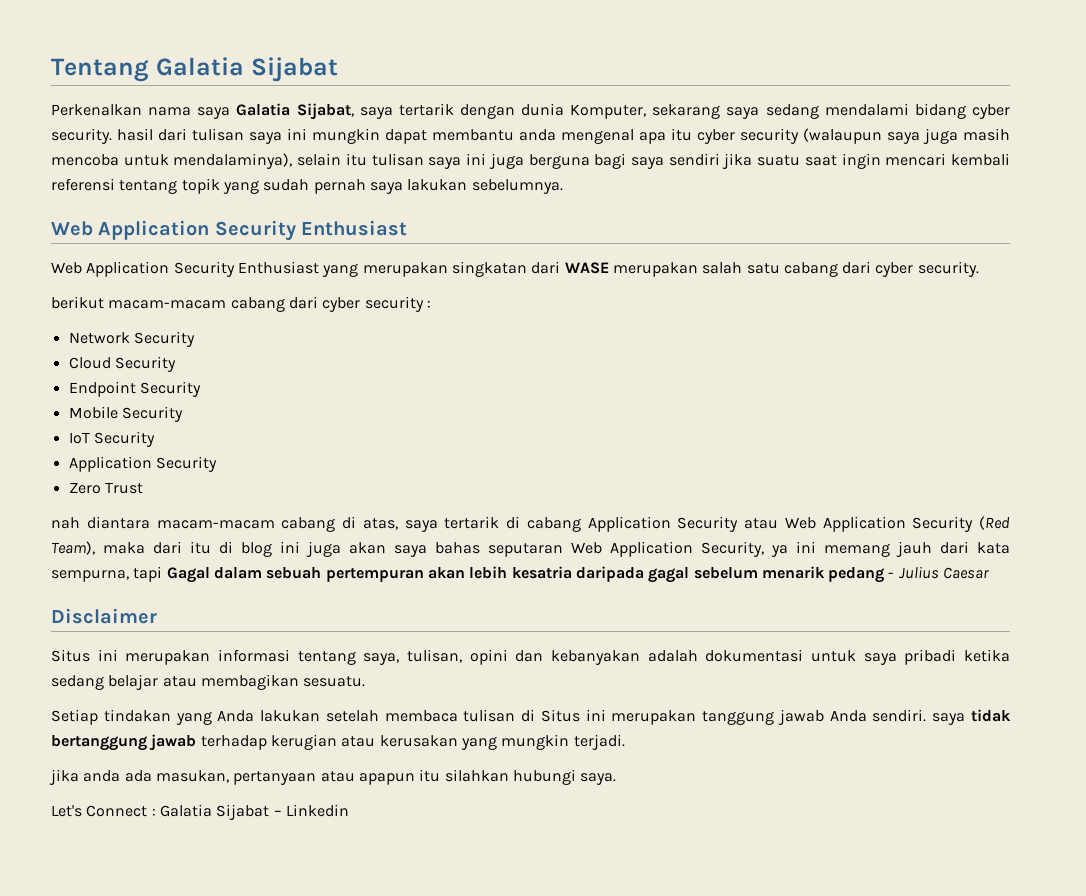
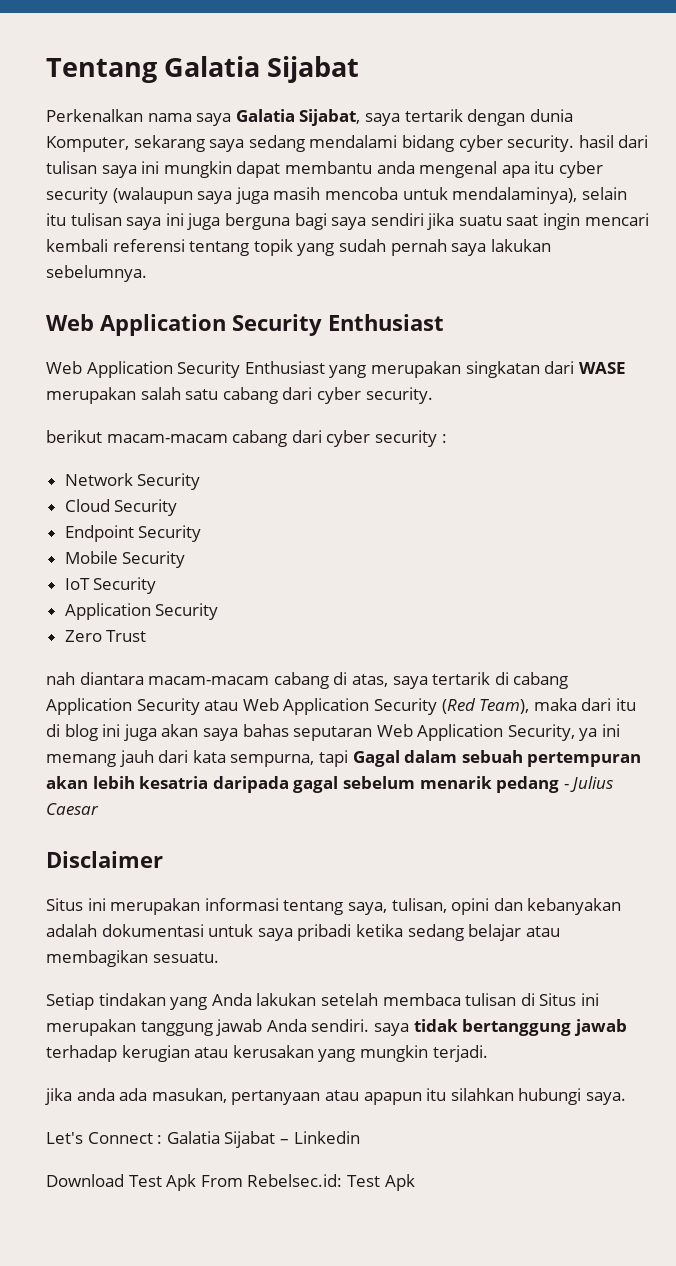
(349, 810) none -> [46,1174,415,1191] // Download Test Apk From Rebelsec.id: Test Apk

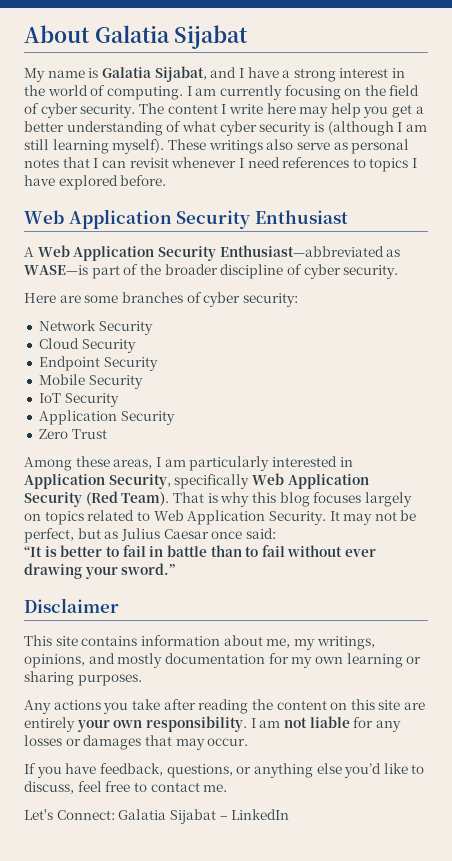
[46,58,157,83] Tentang -> [24,25,90,43] About
[46,109,573,126] [46,135,649,152] [46,161,603,178] [46,187,627,204] [46,213,649,230] [46,239,551,256] [46,265,147,282] Perkenalkan nama saya Galatia Sijabat, saya tertarik dengan dunia Komputer, sekarang saya sedang mendalami bidang cyber security. hasil dari tulisan saya ini mungkin dapat membantu anda mengenal apa itu cyber security (walaupun saya juga masih mencoba untuk mendalaminya), selain itu tulisan saya ini juga berguna bagi saya sendiri jika suatu saat ingin mencari kembali referensi tentang topik yang sudah pernah saya lakukan sebelumnya. -> [24,66,406,82] [24,85,420,100] [24,103,424,118] [24,121,427,136] [24,139,410,154] [24,157,418,172] [24,175,167,190] My name is Galatia Sijabat, and I have a strong interest in the world of computing. I am currently focusing on the field of cyber security. The content I write here may help you get a better understanding of what cyber security is (although I am still learning myself). These writings also serve as personal notes that I can revisit whenever I need references to topics I have explored before.
[46,361,626,378] [46,387,433,404] [46,430,447,447] Web Application Security Enthusiast yang merupakan singkatan dari WASE merupakan salah satu cabang dari cyber security. // berikut macam-macam cabang dari cyber security : -> [24,245,401,261] [24,264,399,279] [24,292,298,307] A Web Application Security Enthusiast—abbreviated as WASE—is part of the broader discipline of cyber security. // Here are some branches of cyber security:
[46,672,569,689] [46,698,636,715] [46,724,621,741] [46,750,642,767] [46,776,614,793] [46,803,99,815] [46,851,163,868] [46,898,622,915] [46,924,560,941] [46,950,219,967] [46,993,599,1010] [46,1019,627,1036] [46,1045,488,1062] [45,1088,626,1105] nah diantara macam-macam cabang di atas, saya tertarik di cabang Application Security atau Web Application Security (Red Team), maka dari itu di blog ini juga akan saya bahas seputaran Web Application Security, ya ini memang jauh dari kata sempurna, tapi Gagal dalam sebuah pertempuran akan lebih kesatria daripada gagal sebelum menarik pedang - Julius Caesar // Disclaimer // Situs ini merupakan informasi tentang saya, tulisan, opini dan kebanyakan adalah dokumentasi untuk saya pribadi ketika sedang belajar atau membagikan sesuatu. // Setiap tindakan yang Anda lakukan setelah membaca tulisan di Situs ini merupakan tanggung jawab Anda sendiri. saya tidak bertanggung jawab terhadap kerugian atau kerusakan yang mungkin terjadi. // jika anda ada masukan, pertanyaan atau apapun itu silahkan hubungi saya. -> [24,456,353,471] [24,473,369,489] [24,491,412,507] [24,510,417,525] [24,528,276,543] [24,545,377,557] [24,563,176,579] [24,598,119,613] [24,635,375,650] [24,653,422,668] [24,671,142,686] [24,699,426,714] [24,716,401,732] [24,735,249,750] [24,763,425,778] [24,781,228,794] Among these areas, I am particularly interested in Application Security, specifically Web Application Security (Red Team). That is why this blog focuses largely on topics related to Web Application Security. It may not be perfect, but as Julius Caesar once said: // “It is better to fail in battle than to fail without ever drawing your sword.” // Disclaimer // This site contains information about me, my writings, opinions, and mostly documentation for my own learning or sharing purposes. // Any actions you take after reading the content on this site are entirely your own responsibility. I am not liable for any losses or damages that may occur. // If you have feedback, questions, or anything else you’d like to discuss, feel free to contact me.
[87,1132,163,1144] Connect : -> [56,810,115,820] Connect:
[293,1131,360,1144] [46,1174,415,1191] Linkedin // Download Test Apk From Rebelsec.id: Test Apk -> [231,809,290,820] LinkedIn

